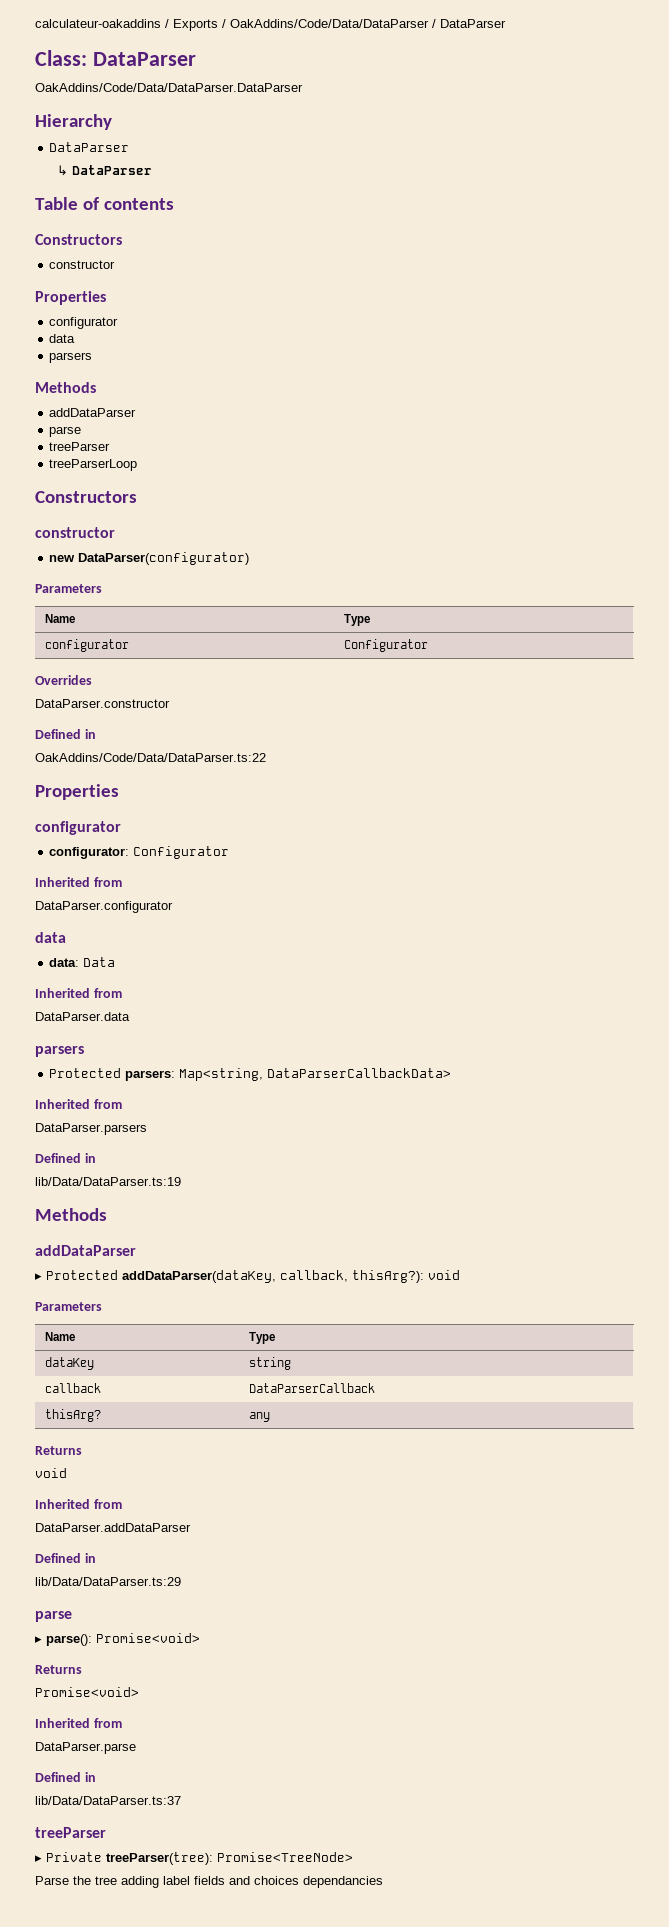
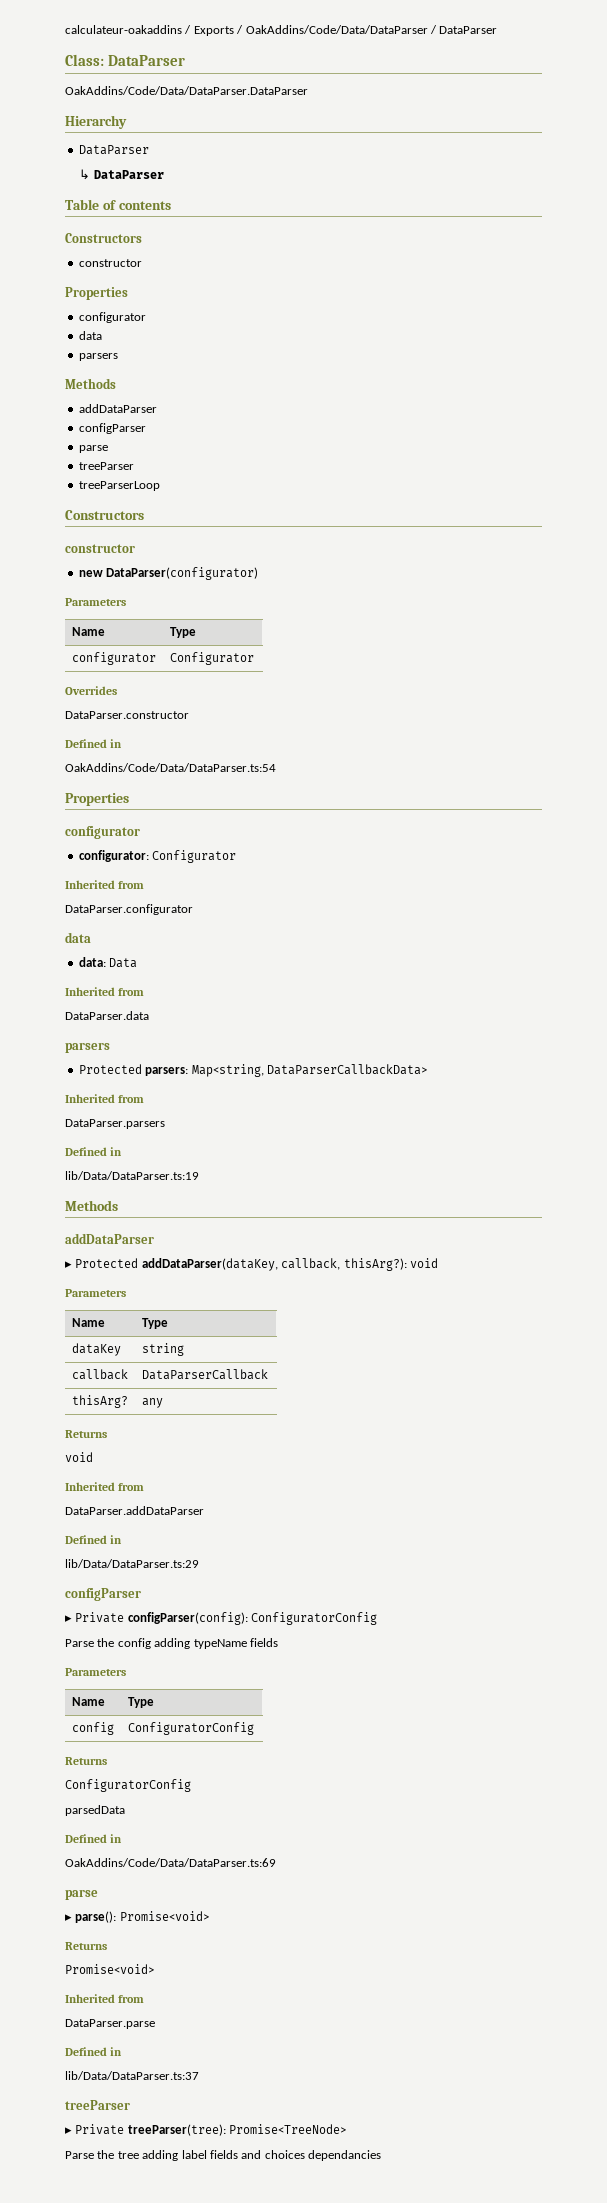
(137, 412) none -> [78,423,146,434] // configParser
[35,753,266,762] OakAddins/Code/Data/DataParser.ts:22 -> [65,763,276,772] OakAddins/Code/Data/DataParser.ts:54
(181, 1581) none -> [65,1588,141,1601] [65,1612,378,1625] [65,1638,278,1649] [65,1668,126,1676] [71,1697,105,1706] [127,1697,154,1708] [71,1722,114,1735] [127,1722,254,1735] [65,1757,107,1765] [65,1779,191,1792] [65,1805,125,1816] [65,1834,123,1843] [65,1858,276,1867] // configParser // ▸ Private configParser(config): ConfiguratorConfig // Parse the config adding typeName fields // Parameters // Name | Type // config | ConfiguratorConfig // Returns // ConfiguratorConfig // parsedData // Defined in // OakAddins/Code/Data/DataParser.ts:69

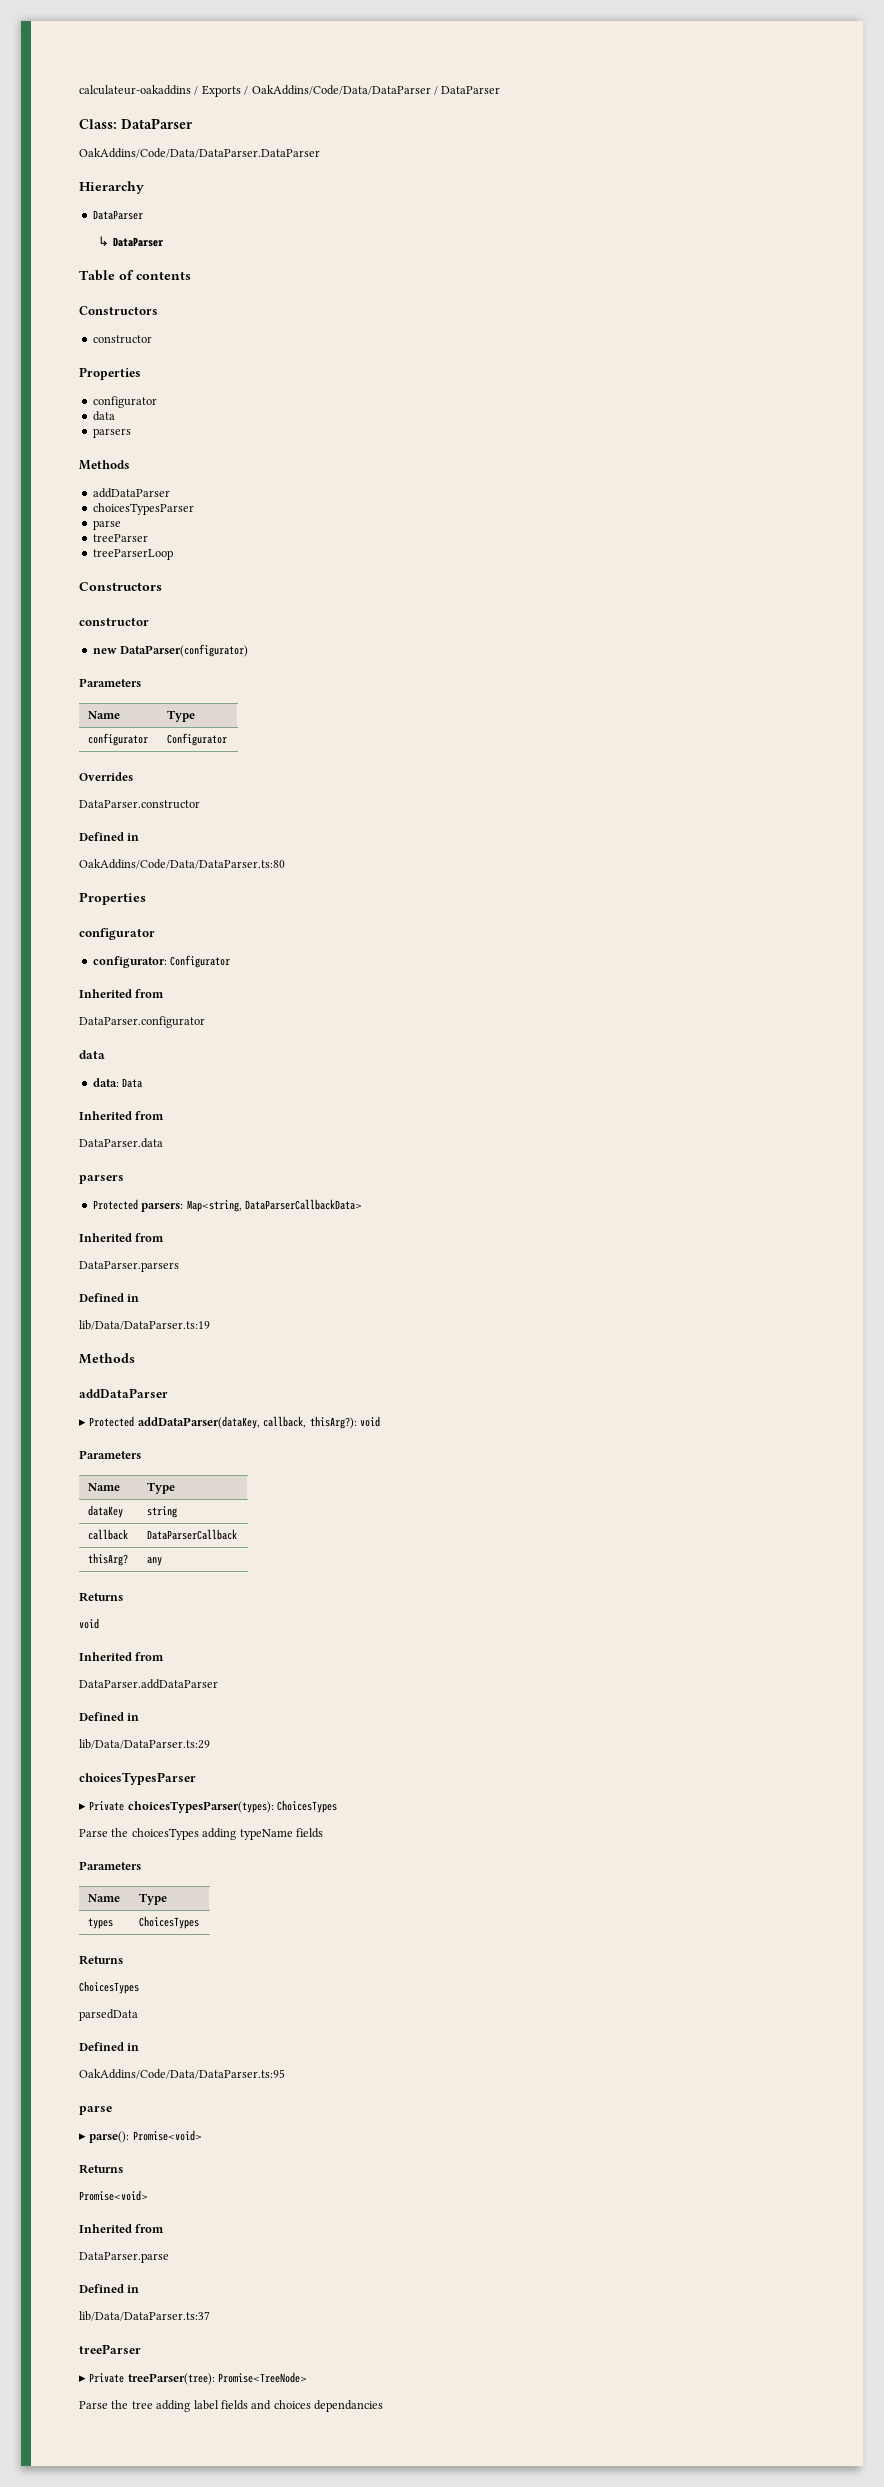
[78,423,146,434] configParser -> [92,503,194,515] choicesTypesParser
[65,763,276,772] OakAddins/Code/Data/DataParser.ts:54 -> [79,859,285,869] OakAddins/Code/Data/DataParser.ts:80
[65,1588,141,1601] [65,1612,378,1625] [65,1638,151,1649] configParser // ▸ Private configParser(config): ConfiguratorConfig // Parse the config -> [79,1772,196,1785] [79,1800,338,1813] [79,1828,199,1840] choicesTypesParser // ▸ Private choicesTypesParser(types): ChoicesTypes // Parse the choicesTypes
[71,1722,114,1735] [127,1722,254,1735] [65,1757,107,1765] [65,1779,191,1792] config | ConfiguratorConfig // Returns // ConfiguratorConfig -> [88,1918,114,1929] [139,1916,200,1929] [79,1955,123,1965] [79,1981,139,1994] types | ChoicesTypes // Returns // ChoicesTypes
[65,1858,276,1867] OakAddins/Code/Data/DataParser.ts:69 -> [79,2069,285,2079] OakAddins/Code/Data/DataParser.ts:95

